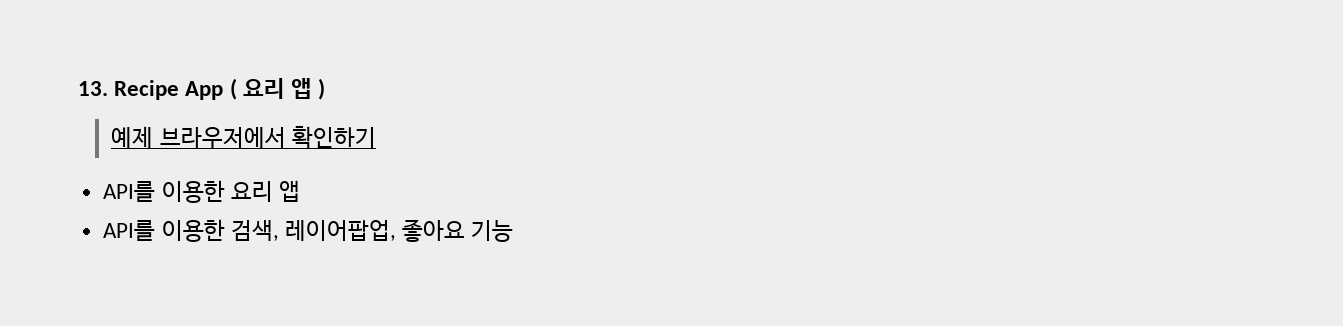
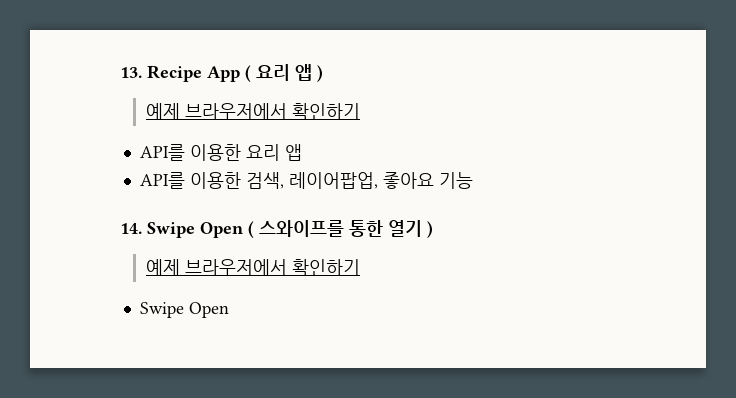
(514, 231) none -> [120,220,433,238] [145,259,360,276] [139,302,229,318] // 14. Swipe Open ( 스와이프를 통한 열기 ) // 예제 브라우저에서 확인하기 // Swipe Open

